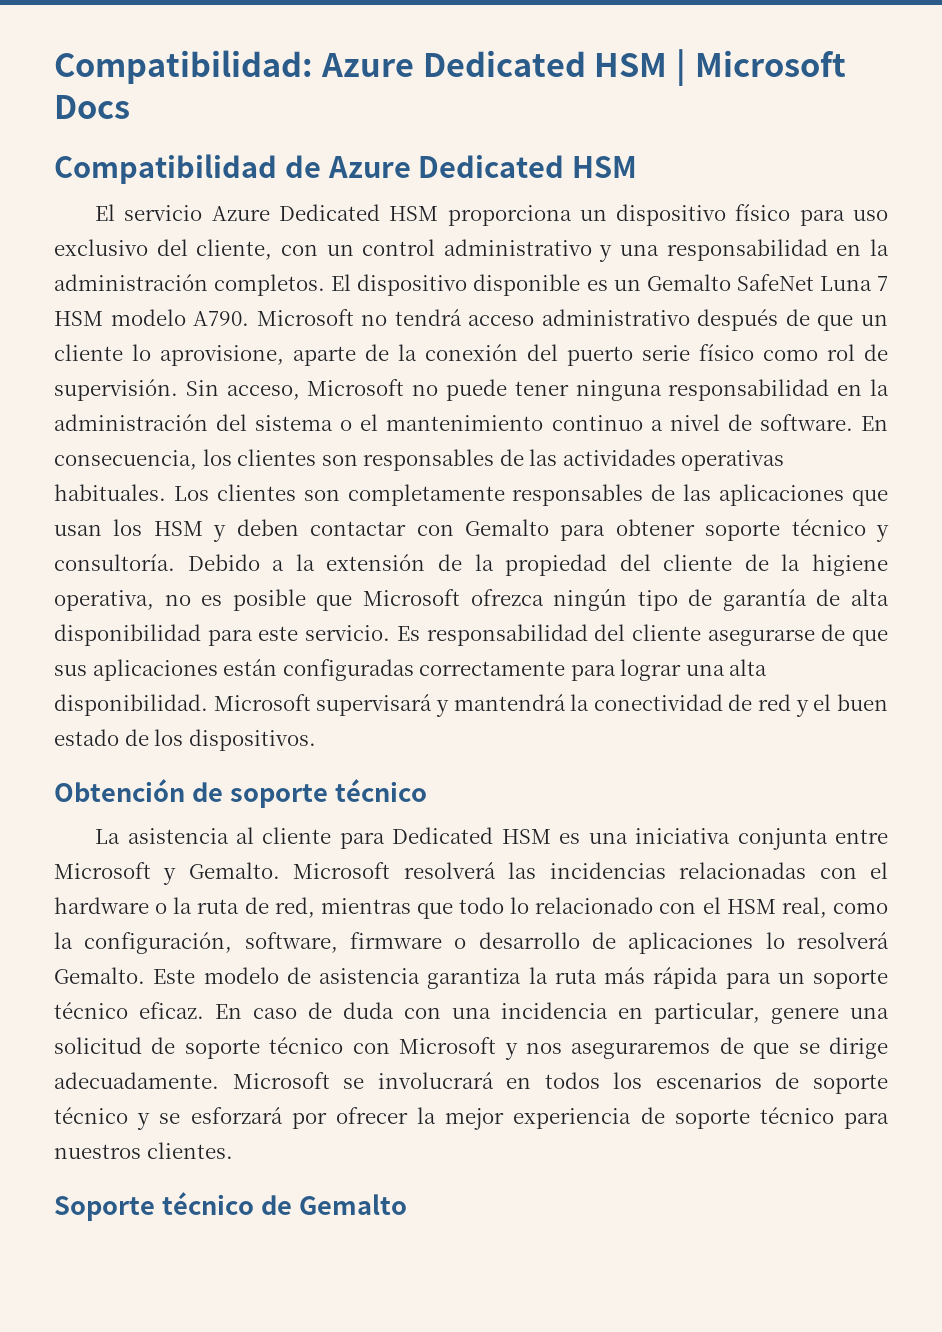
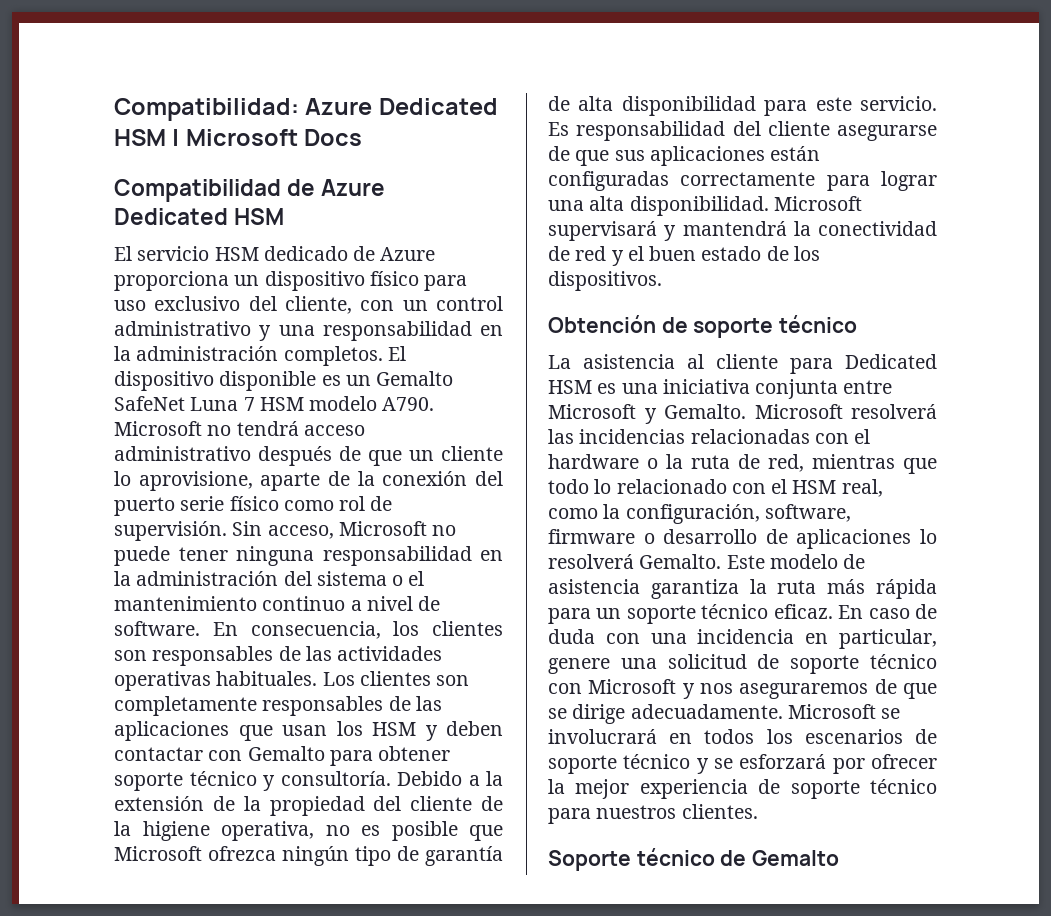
[211,204,439,221] Azure Dedicated HSM -> [214,246,436,261] HSM dedicado de Azure

